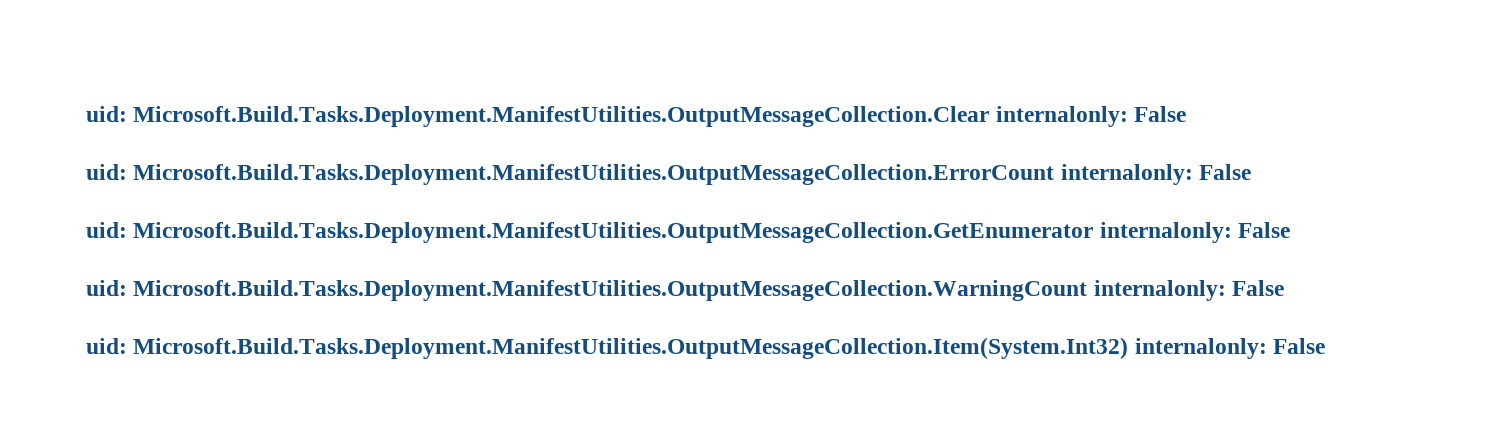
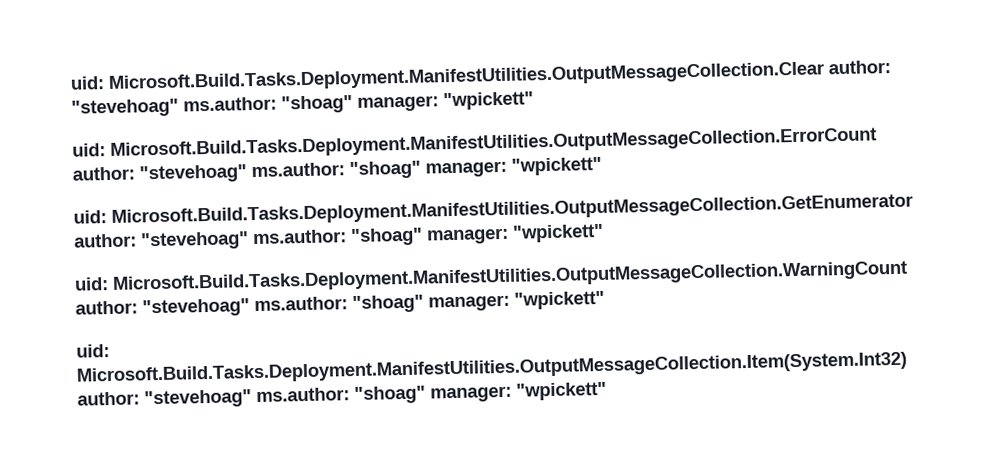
[995,106,1187,127] [86,164,1252,185] [86,222,1291,243] [86,280,1285,301] [86,337,1326,359] internalonly: False // uid: Microsoft.Build.Tasks.Deployment.ManifestUtilities.OutputMessageCollection.ErrorCount internalonly: False // uid: Microsoft.Build.Tasks.Deployment.ManifestUtilities.OutputMessageCollection.GetEnumerator internalonly: False // uid: Microsoft.Build.Tasks.Deployment.ManifestUtilities.OutputMessageCollection.WarningCount internalonly: False // uid: Microsoft.Build.Tasks.Deployment.ManifestUtilities.OutputMessageCollection.Item(System.Int32) internalonly: False -> [828,60,891,75] [71,91,534,118] [72,127,877,160] [72,156,602,184] [73,193,913,227] [74,223,604,251] [74,260,908,294] [75,290,605,318] [76,344,110,358] [76,351,907,386] [77,381,607,409] author: "stevehoag" ms.author: "shoag" manager: "wpickett" // uid: Microsoft.Build.Tasks.Deployment.ManifestUtilities.OutputMessageCollection.ErrorCount author: "stevehoag" ms.author: "shoag" manager: "wpickett" // uid: Microsoft.Build.Tasks.Deployment.ManifestUtilities.OutputMessageCollection.GetEnumerator author: "stevehoag" ms.author: "shoag" manager: "wpickett" // uid: Microsoft.Build.Tasks.Deployment.ManifestUtilities.OutputMessageCollection.WarningCount author: "stevehoag" ms.author: "shoag" manager: "wpickett" // uid: Microsoft.Build.Tasks.Deployment.ManifestUtilities.OutputMessageCollection.Item(System.Int32) author: "stevehoag" ms.author: "shoag" manager: "wpickett"

